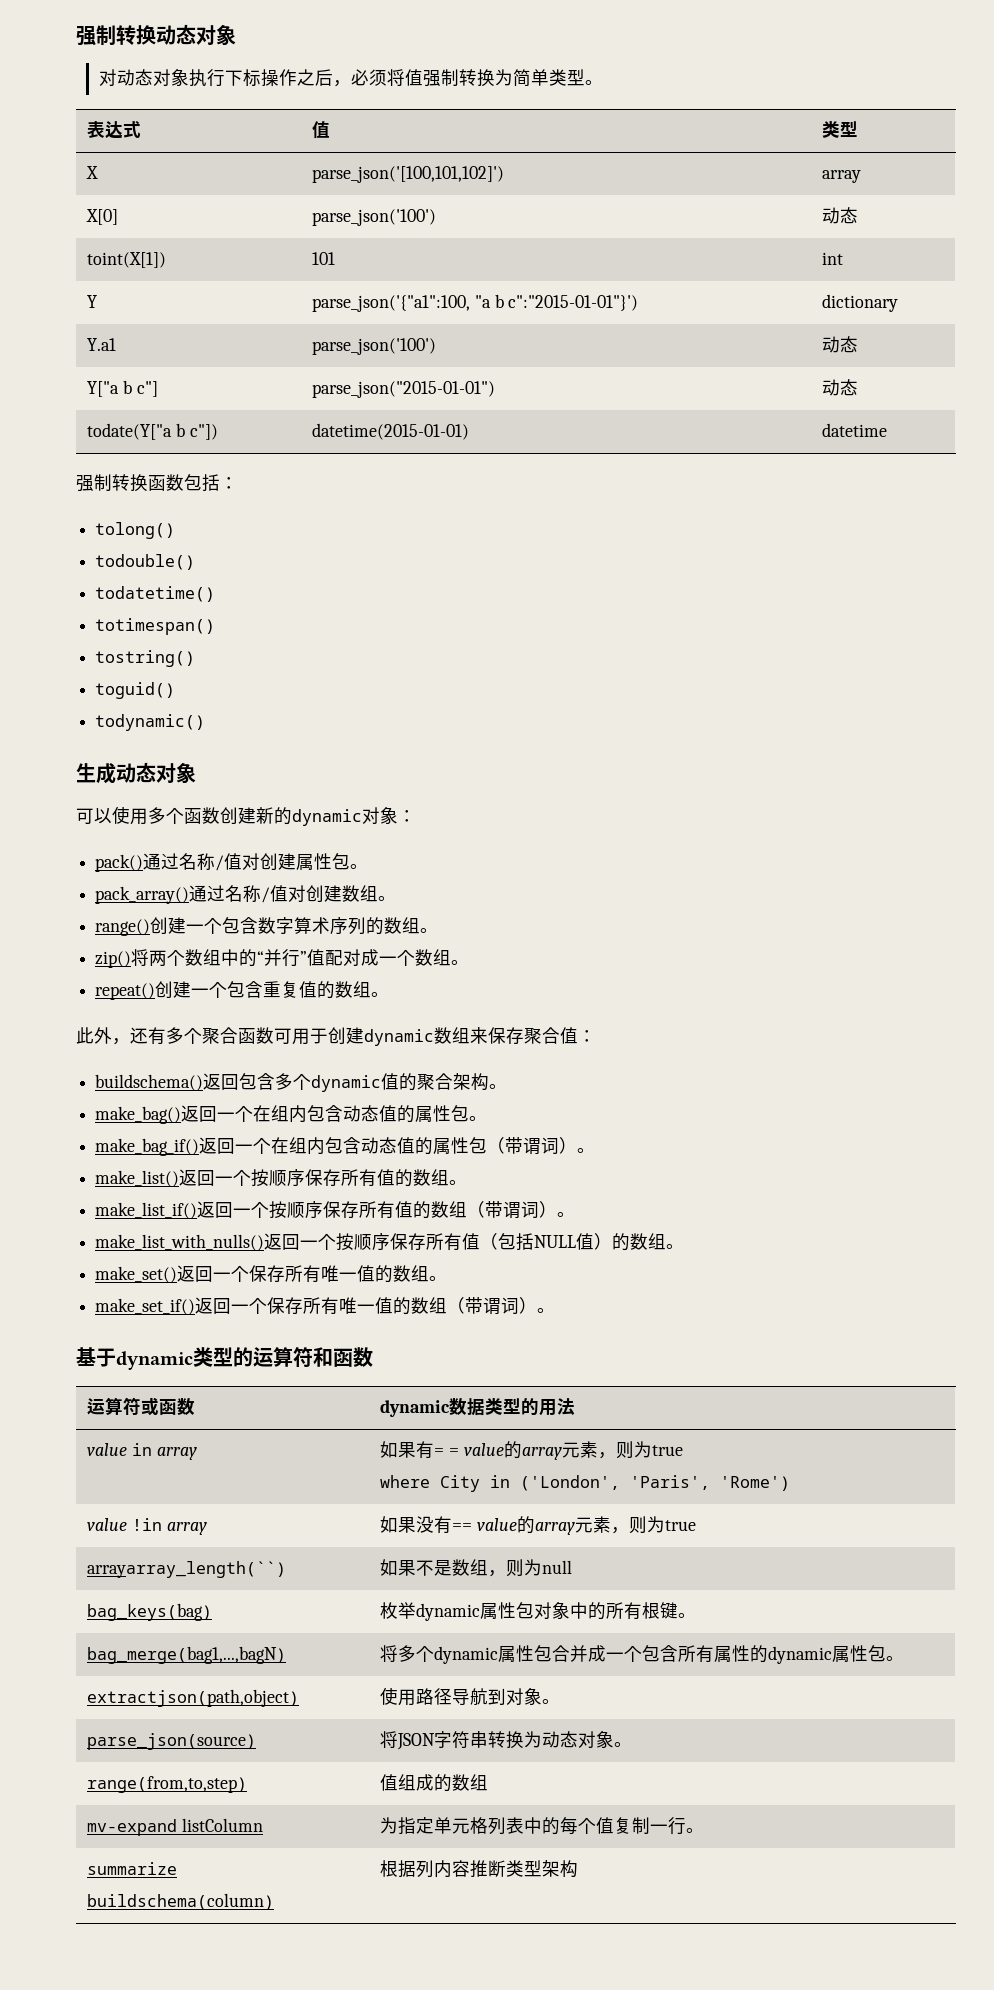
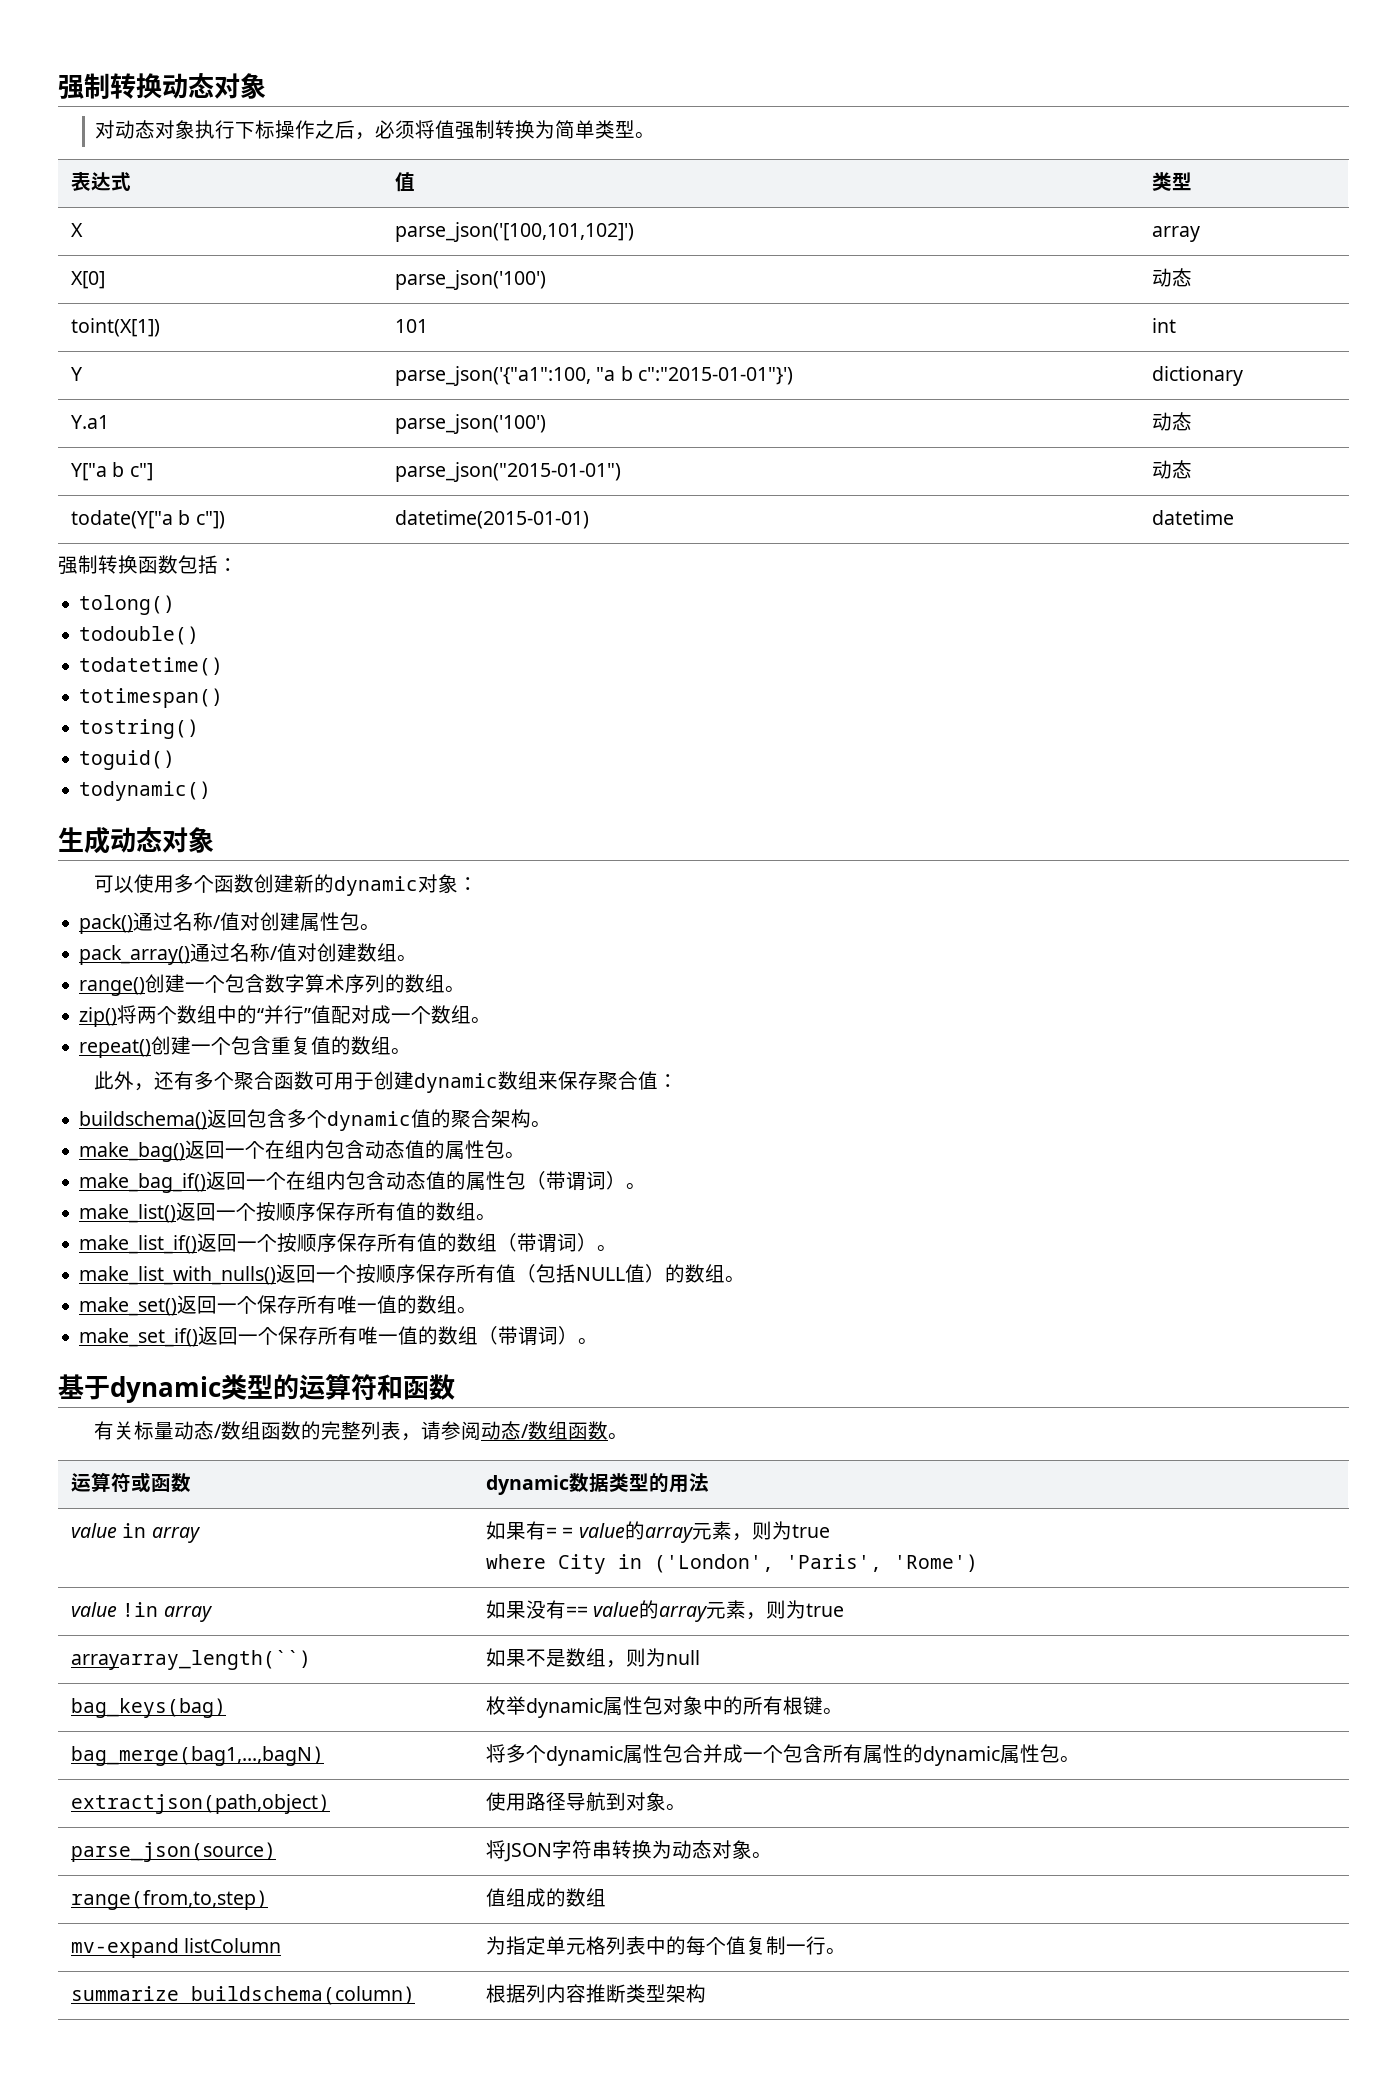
(373, 1357) none -> [94,1421,629,1441] // 有关标量动态/数组函数的完整列表，请参阅动态/数组函数。

